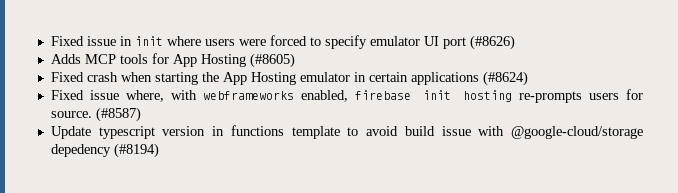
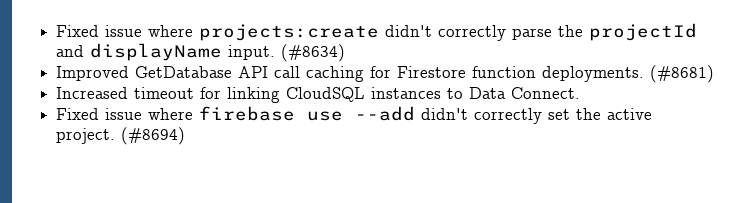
[50,35,515,50] [50,53,295,68] [50,71,528,86] [50,89,643,103] [50,107,141,122] [50,125,643,139] [50,143,159,158] Fixed issue in init where users were forced to specify emulator UI port (#8626) // Adds MCP tools for App Hosting (#8605) // Fixed crash when starting the App Hosting emulator in certain applications (#8624) // Fixed issue where, with webframeworks enabled, firebase init hosting re-prompts users for source. (#8587) // Update typescript version in functions template to avoid build issue with @google-cloud/storage depedency (#8194) -> [56,23,698,41] [56,43,346,62] [56,65,715,83] [56,87,581,103] [56,106,653,124] [56,127,186,145] Fixed issue where projects:create didn't correctly parse the projectId and displayName input. (#8634) // Improved GetDatabase API call caching for Firestore function deployments. (#8681) // Increased timeout for linking CloudSQL instances to Data Connect. // Fixed issue where firebase use --add didn't correctly set the active project. (#8694)

